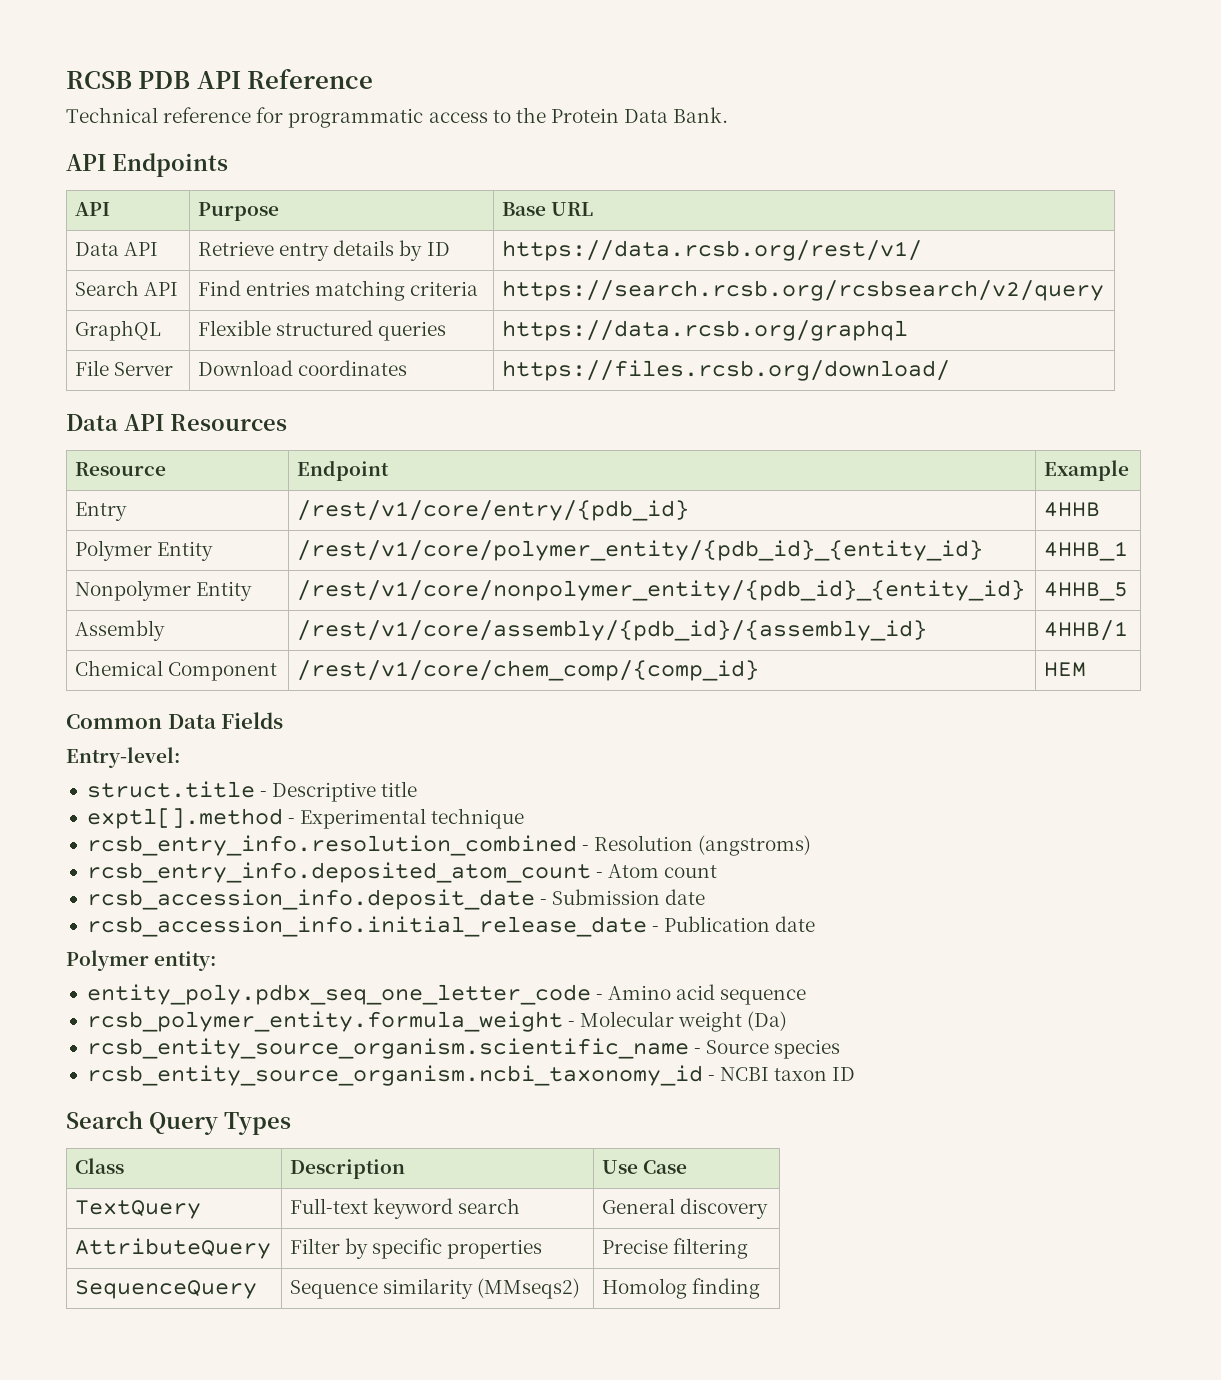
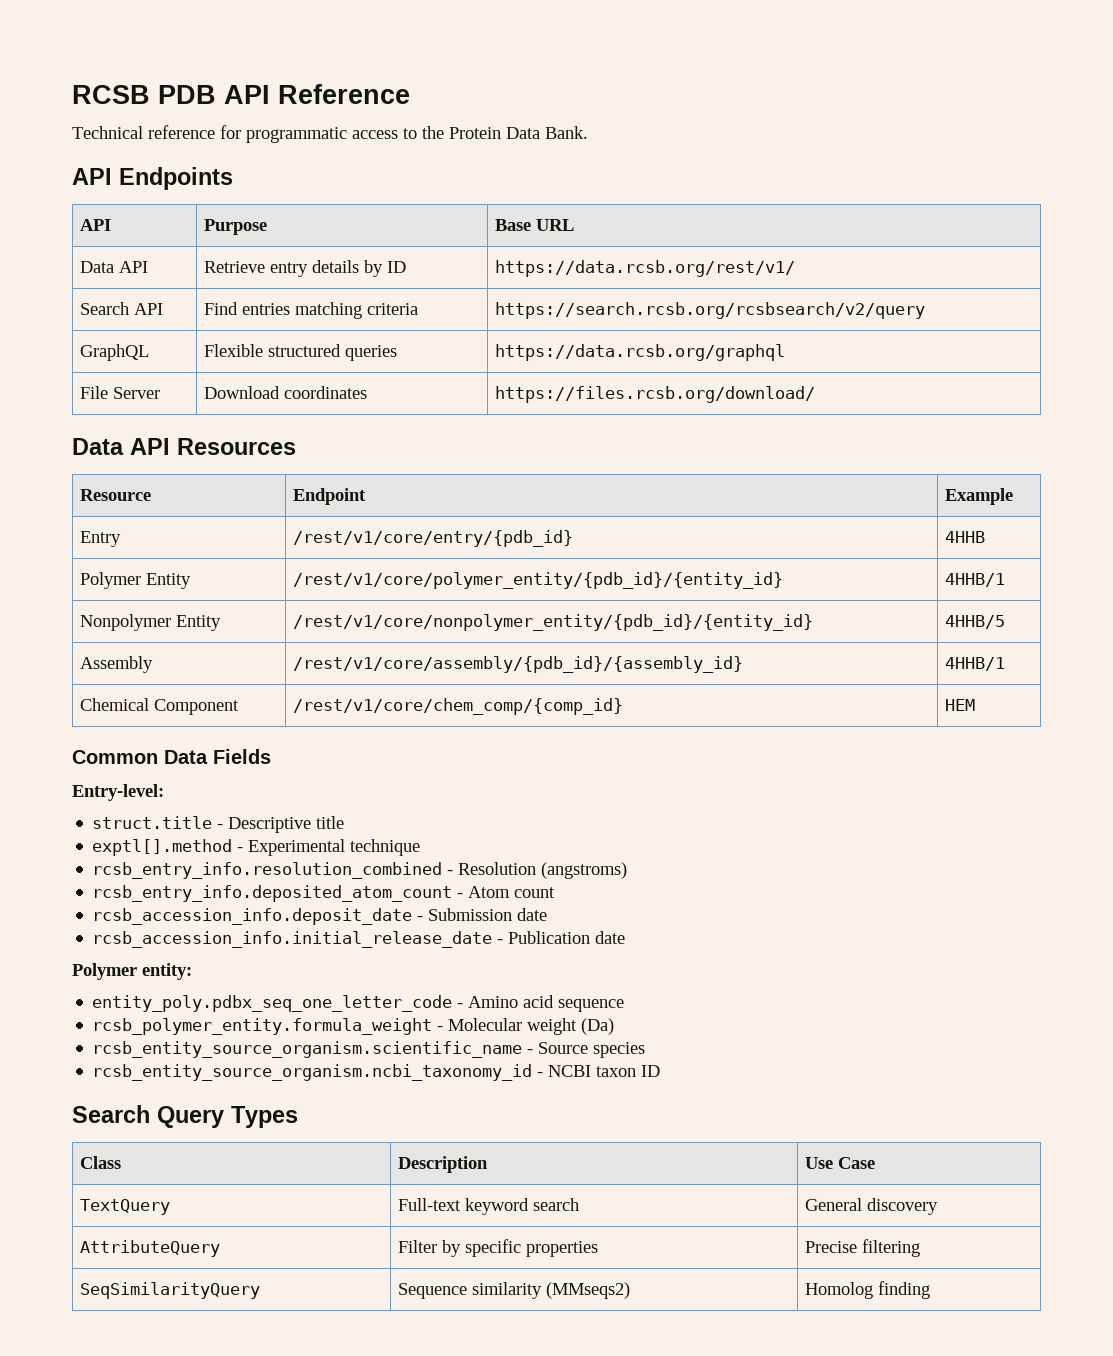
[297,540,984,561] [1044,541,1129,561] /rest/v1/core/polymer_entity/{pdb_id}_{entity_id} | 4HHB_1 -> [292,572,783,589] [944,573,1005,587] /rest/v1/core/polymer_entity/{pdb_id}/{entity_id} | 4HHB/1
[297,580,1026,601] [1044,582,1129,601] /rest/v1/core/nonpolymer_entity/{pdb_id}_{entity_id} | 4HHB_5 -> [292,614,813,631] [944,615,1005,629] /rest/v1/core/nonpolymer_entity/{pdb_id}/{entity_id} | 4HHB/5
[75,1280,258,1299] SequenceQuery -> [79,1282,260,1299] SeqSimilarityQuery

